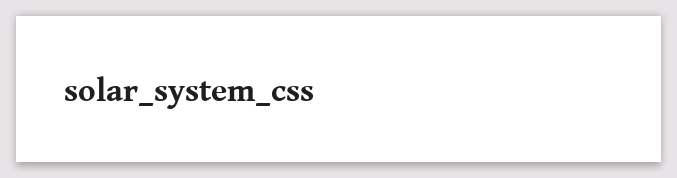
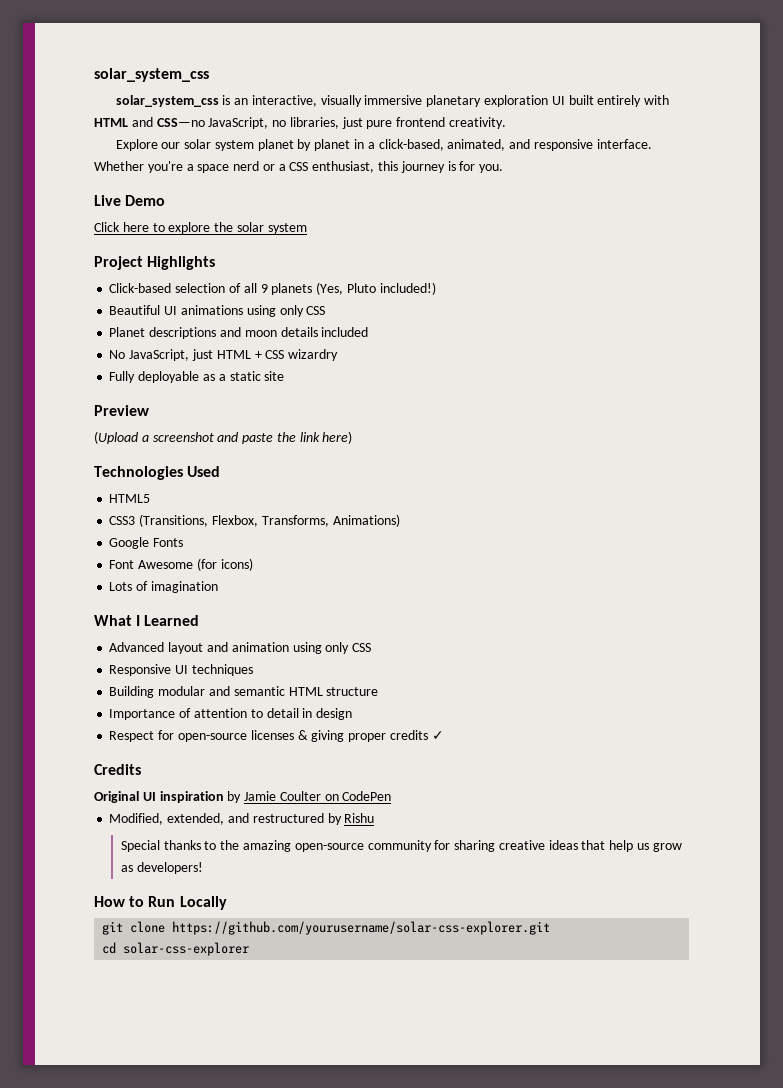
[64,76,314,109] solar_system_css -> [94,68,209,82] [115,95,670,107] [94,117,507,129] [115,139,652,151] [94,161,504,173] [94,195,166,206] [94,222,307,234] [94,256,216,270] [109,282,436,295] [109,305,326,317] [109,327,369,339] [109,349,339,361] [109,371,285,383] [94,405,149,416] [94,431,353,444] [94,466,221,480] [109,494,151,503] [109,514,400,527] [109,537,184,549] [109,558,253,571] [109,581,218,593] [94,615,200,626] [109,642,372,654] [109,664,253,676] [109,686,379,698] [109,708,353,720] [109,730,444,742] [94,764,141,775] [94,791,392,803] [109,813,375,825] [120,840,682,852] [120,862,203,874] [94,896,227,910] [102,921,551,935] [102,942,250,956] solar_system_css // solar_system_css is an interactive, visually immersive planetary exploration UI built entirely with HTML and CSS—no JavaScript, no libraries, just pure frontend creativity. // Explore our solar system planet by planet in a click-based, animated, and responsive interface. Whether you're a space nerd or a CSS enthusiast, this journey is for you. // Live Demo // Click here to explore the solar system // Project Highlights // Click-based selection of all 9 planets (Yes, Pluto included!) // Beautiful UI animations using only CSS // Planet descriptions and moon details included // No JavaScript, just HTML + CSS wizardry // Fully deployable as a static site // Preview // (Upload a screenshot and paste the link here) // Technologies Used // HTML5 // CSS3 (Transitions, Flexbox, Transforms, Animations) // Google Fonts // Font Awesome (for icons) // Lots of imagination // What I Learned // Advanced layout and animation using only CSS // Responsive UI techniques // Building modular and semantic HTML structure // Importance of attention to detail in design // Respect for open-source licenses & giving proper credits ✓ // Credits // Original UI inspiration by Jamie Coulter on CodePen // Modified, extended, and restructured by Rishu // Special thanks to the amazing open-source community for sharing creative ideas that help us grow as developers! // How to Run Locally // git clone https://github.com/yourusername/solar-css-explorer.git // cd solar-css-explorer

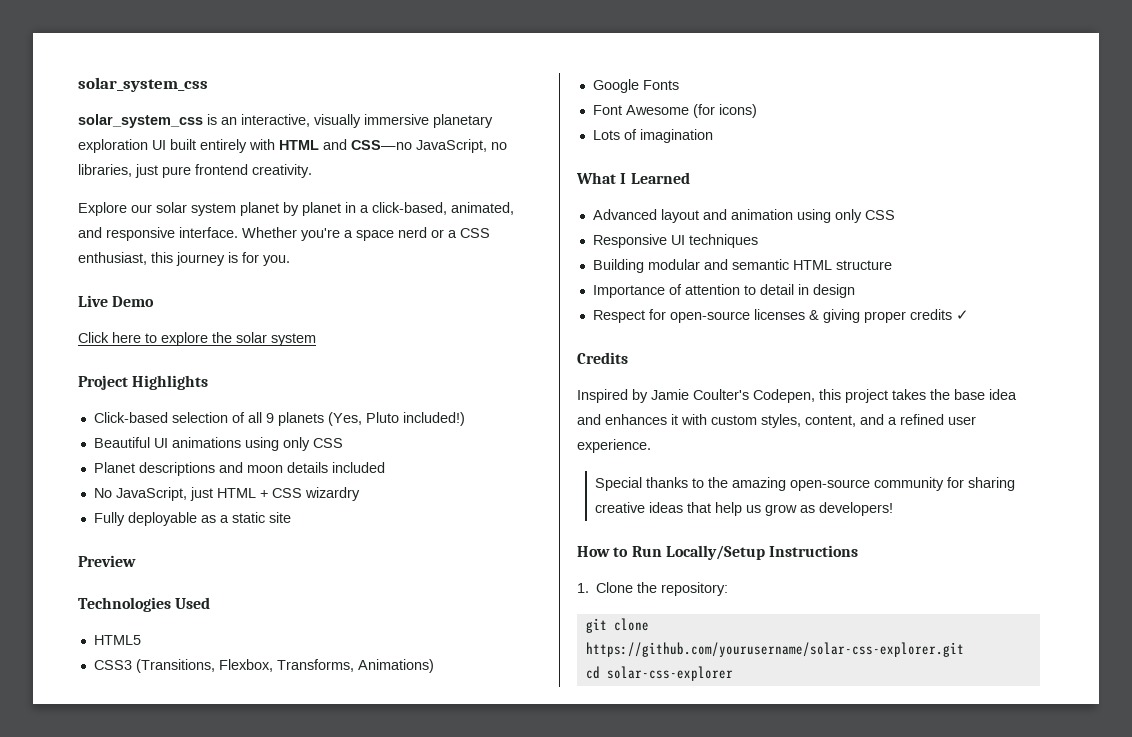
[94,431,353,444] // (Upload a screenshot and paste the link here) -> (136, 561) none
[94,791,392,803] [109,813,375,825] Original UI inspiration by Jamie Coulter on CodePen // Modified, extended, and restructured by Rishu -> [577,389,1017,403] [577,414,976,428] [577,439,651,453] Inspired by Jamie Coulter's Codepen, this project takes the base idea and enhances it with custom styles, content, and a refined user experience.
[179,896,227,910] Locally -> [665,545,859,560] [577,582,729,596] Locally/Setup Instructions // 1. Clone the repository:

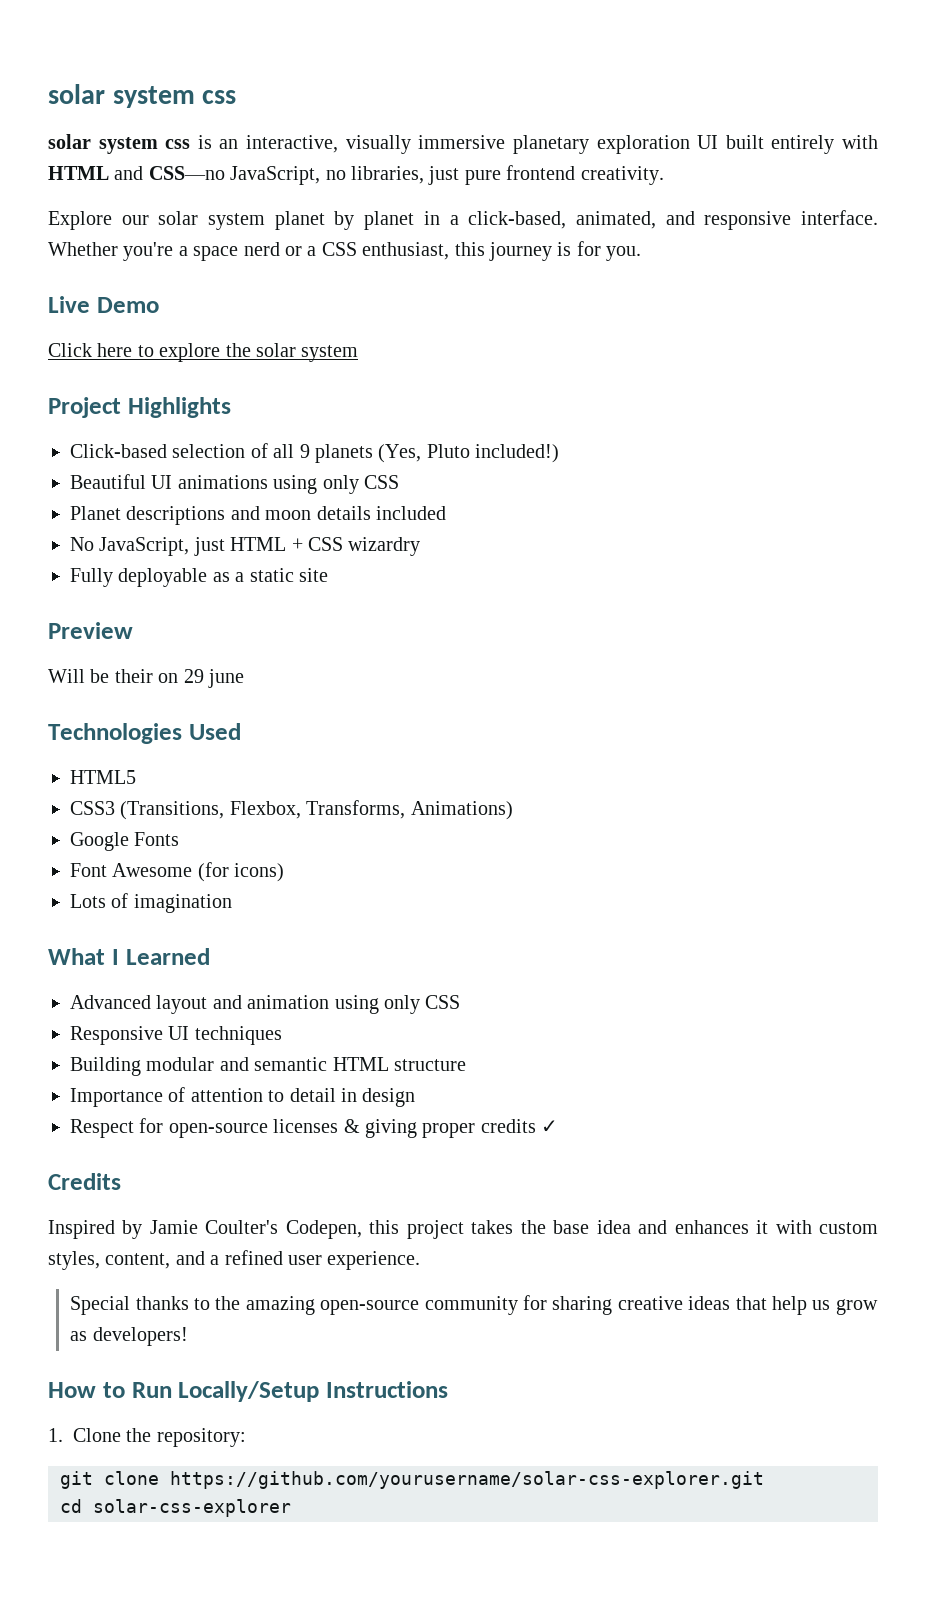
[78,77,208,92] [78,114,203,128] solar_system_css // solar_system_css -> [48,84,237,108] [48,134,191,154] solar system css // solar system css
(136, 561) none -> [48,669,244,688] // Will be their on 29 june

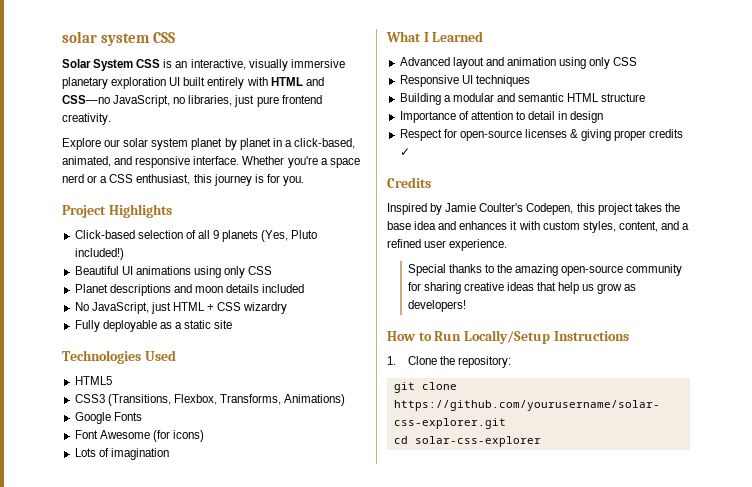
[48,84,237,108] [48,134,191,154] solar system css // solar system css -> [62,31,175,46] [62,59,161,71] solar system CSS // Solar System CSS
[48,296,159,313] [48,343,359,362] // Live Demo // Click here to explore the solar system -> (304, 181) none
[48,622,133,639] [48,669,244,688] // Preview // Will be their on 29 june -> (233, 324) none
(141, 1066) none -> [443,95,451,102] a

